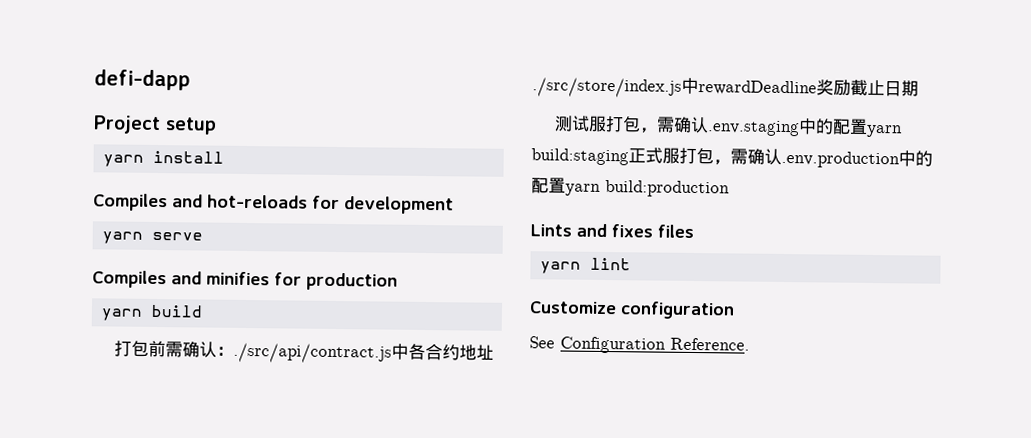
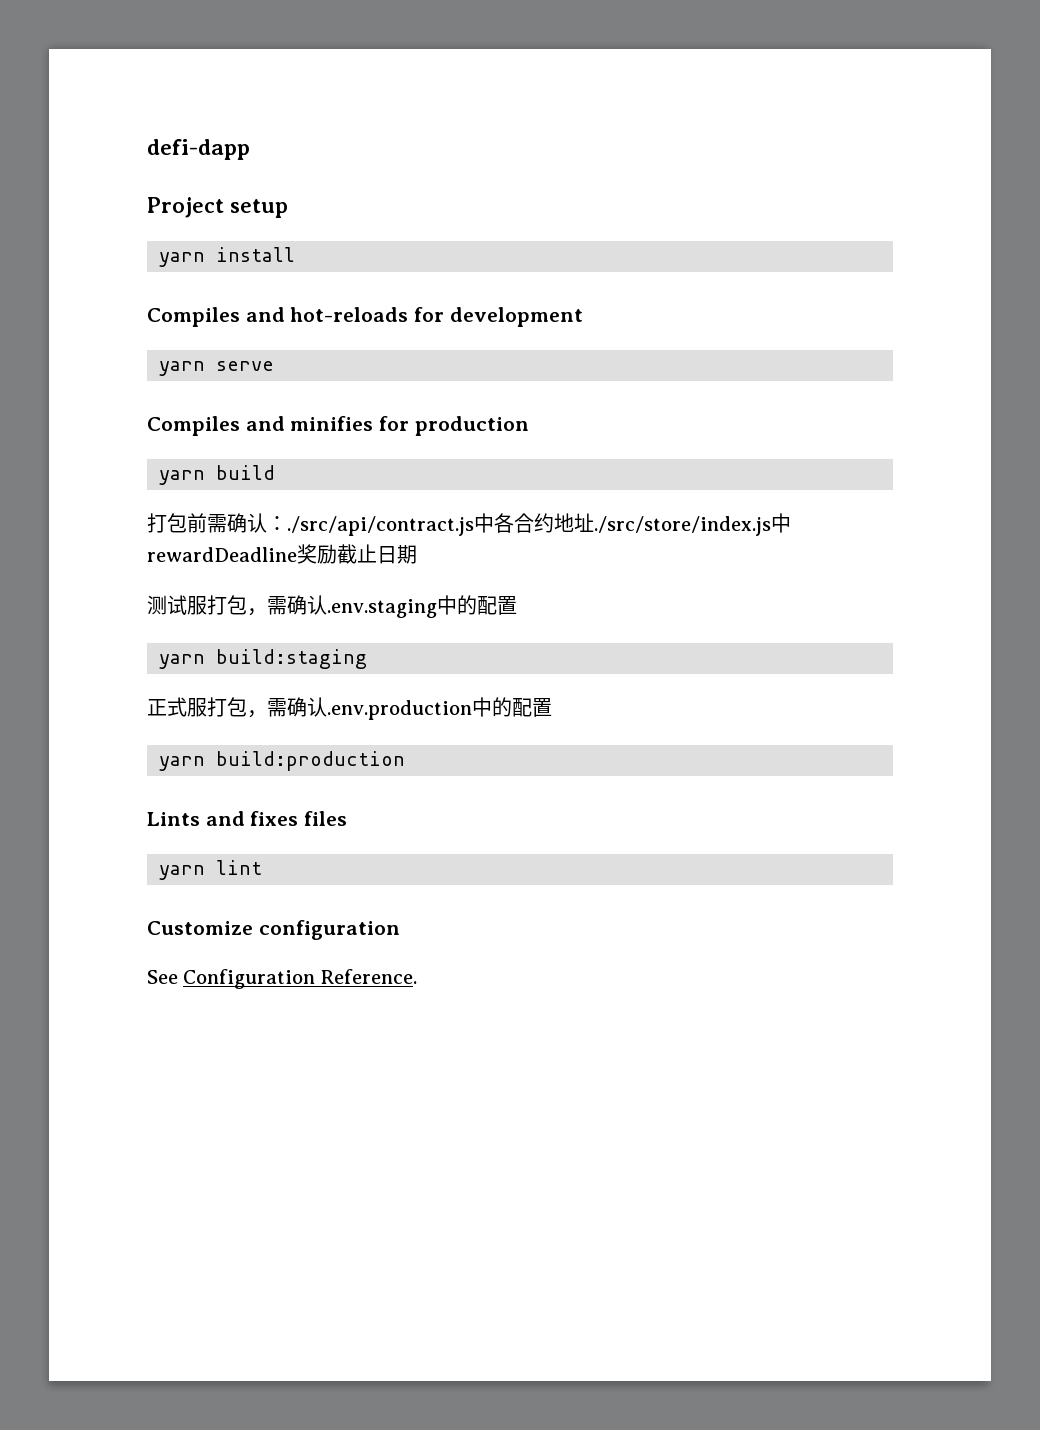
(869, 126) none -> (517, 605) //
(629, 157) none -> (367, 659) //
(566, 185) none -> (552, 707) //

